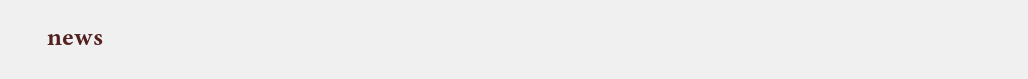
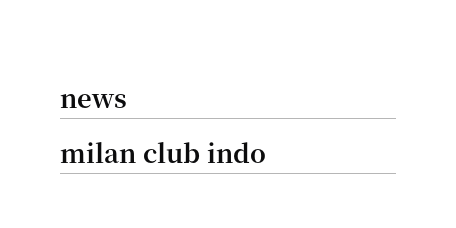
(103, 39) none -> [60,142,266,163] // milan club indo

